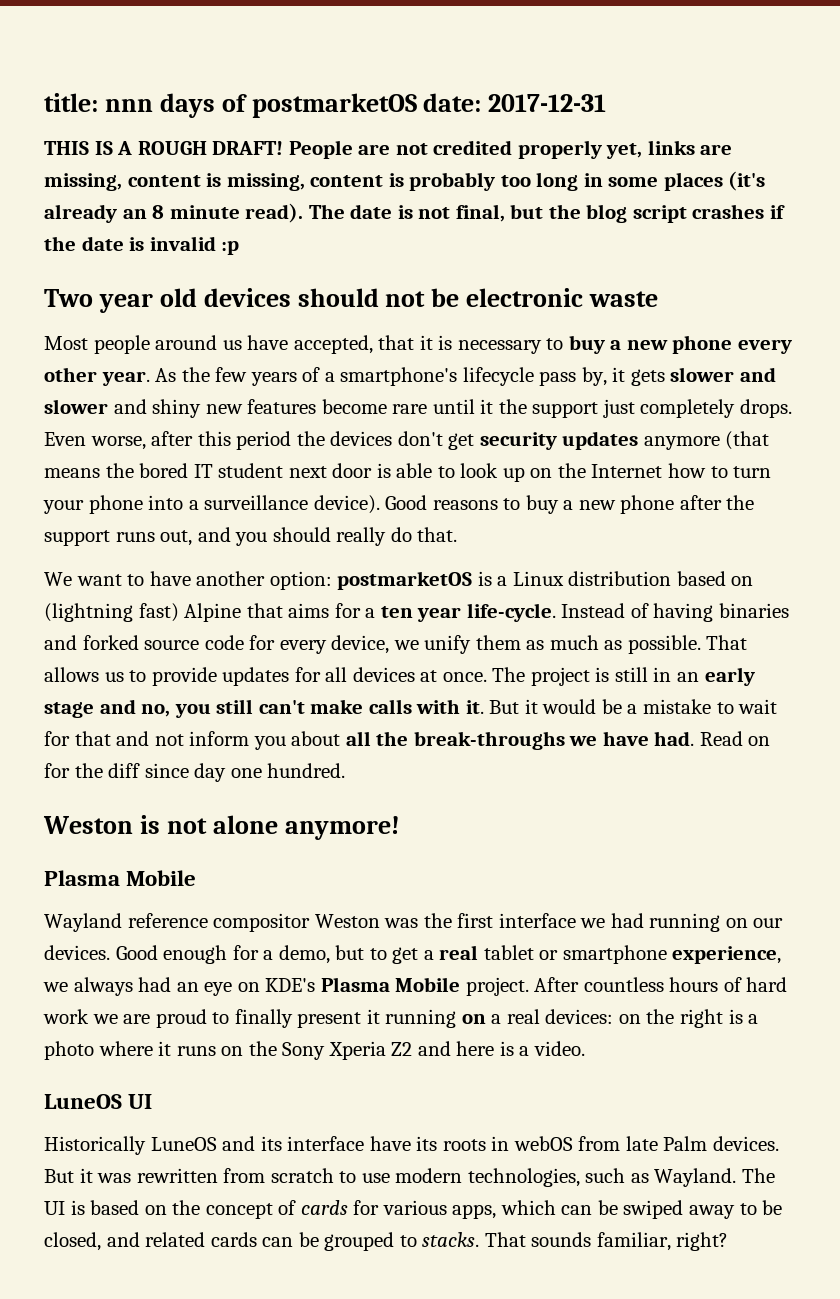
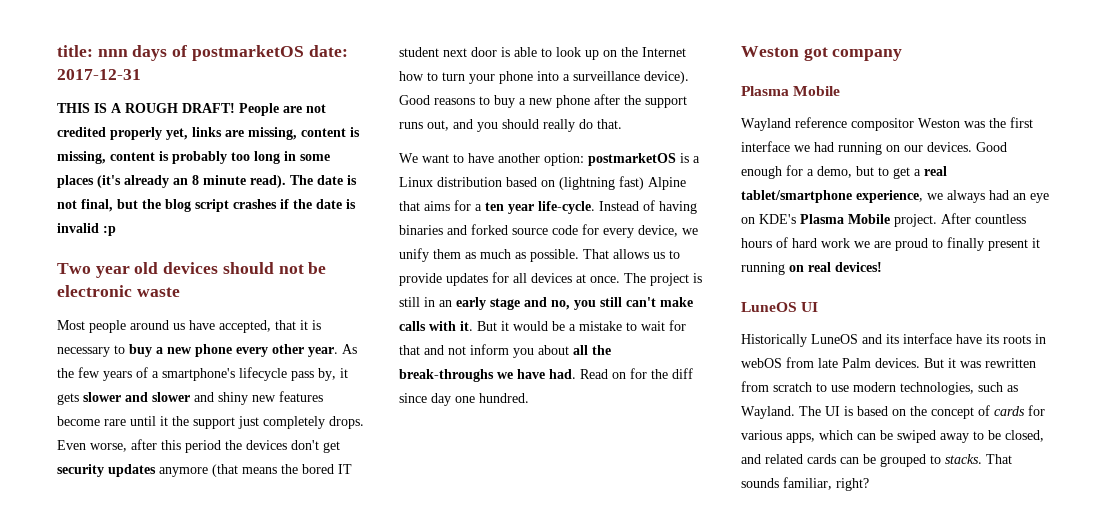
[139,815,400,840] is not alone anymore! -> [803,47,903,61] got company
[483,945,667,964] tablet or smartphone -> [741,190,852,203] tablet/smartphone
[491,1009,759,1028] [44,1041,585,1060] a real devices: on the right is a photo where it runs on the Sony Xperia Z2 and here is a video. -> [808,262,882,272] real devices!

